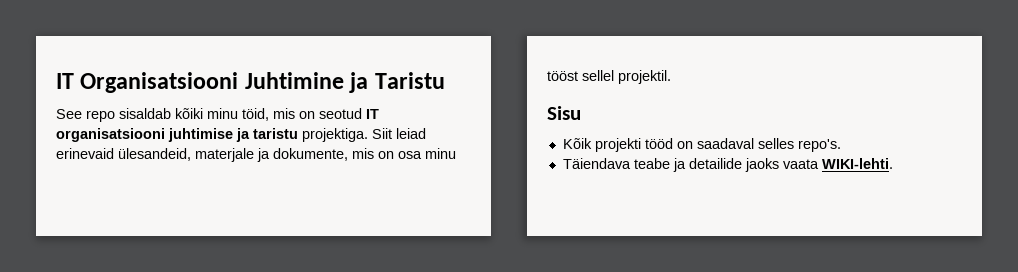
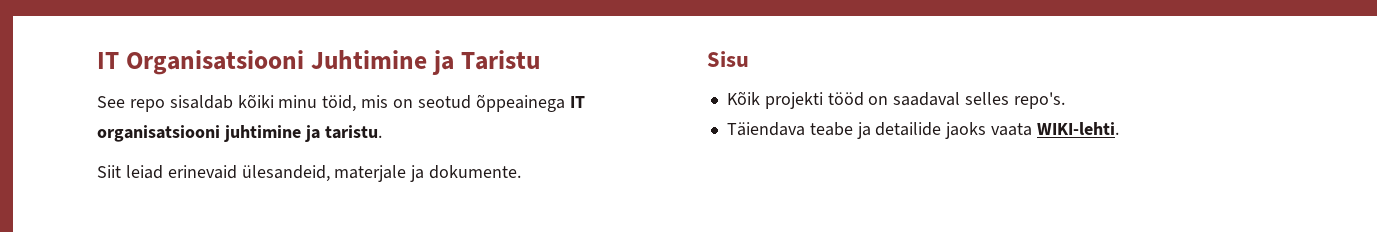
(362, 113) none -> [475,94,565,112] õppeainega
[168,128,368,142] juhtimise ja taristu projektiga. -> [223,125,382,142] juhtimine ja taristu. //
[273,148,456,161] [547,70,671,84] dokumente, mis on osa minu tööst sellel projektil. -> [429,165,522,179] dokumente.

